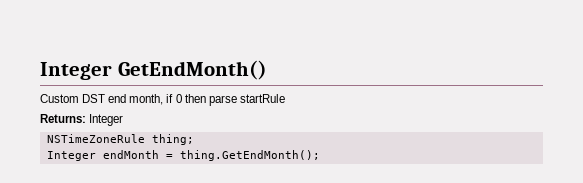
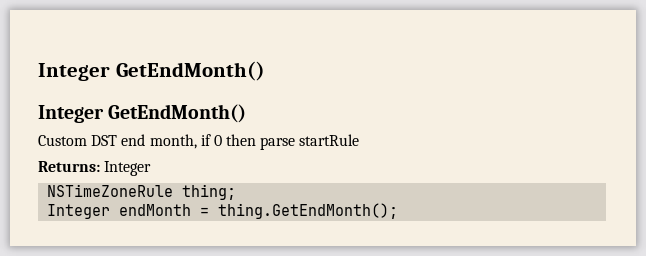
[40,60,267,80] Integer GetEndMonth() -> [38,61,265,81] [38,104,247,123] Integer GetEndMonth() // Integer GetEndMonth()

